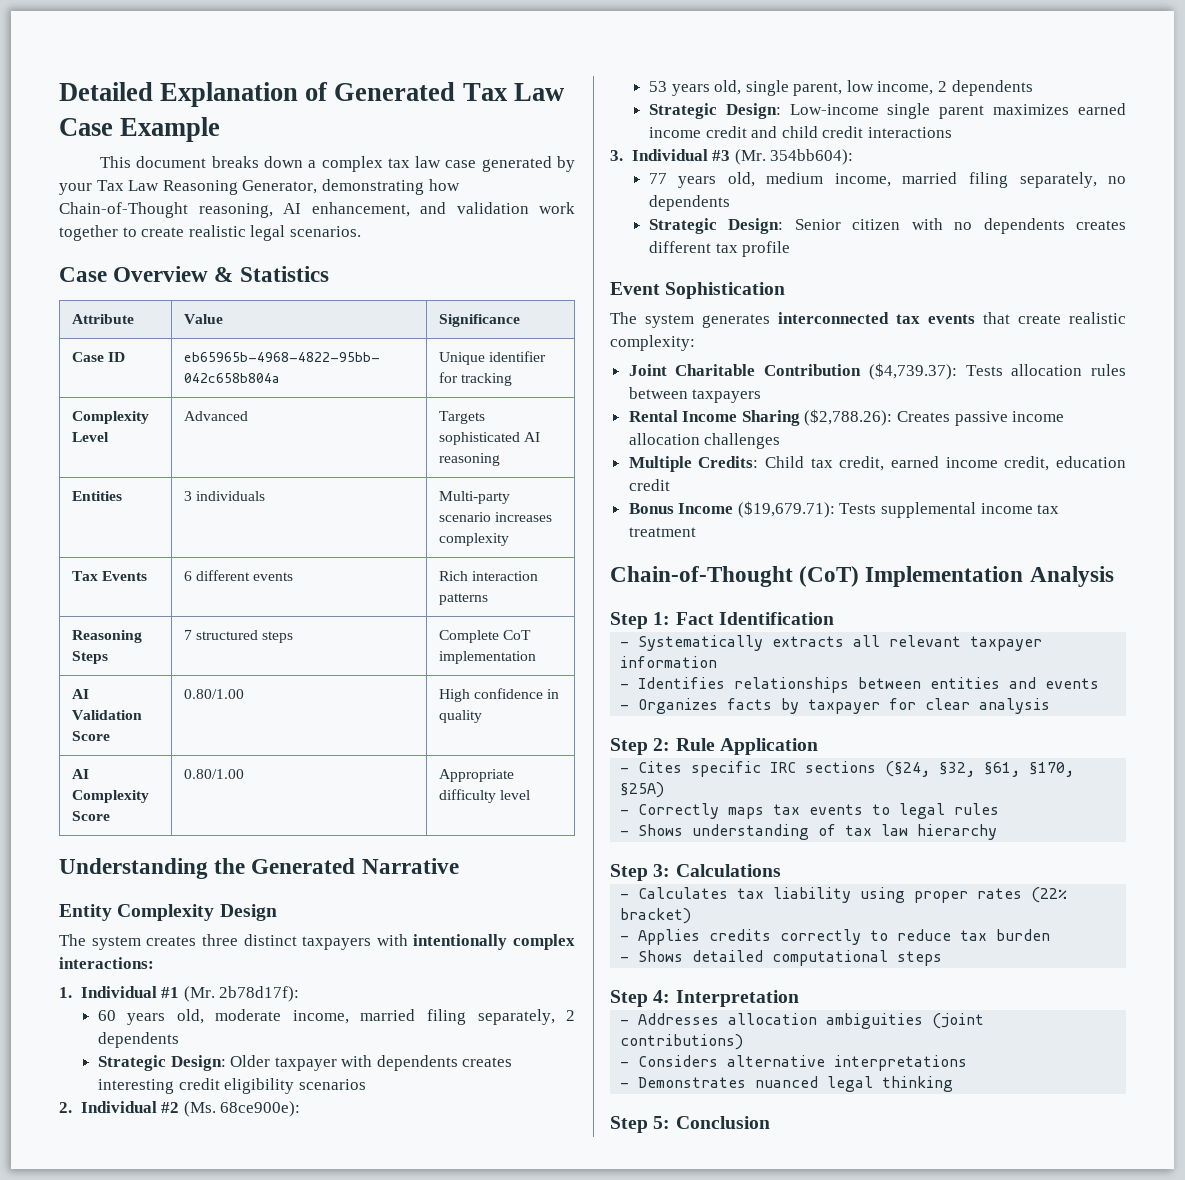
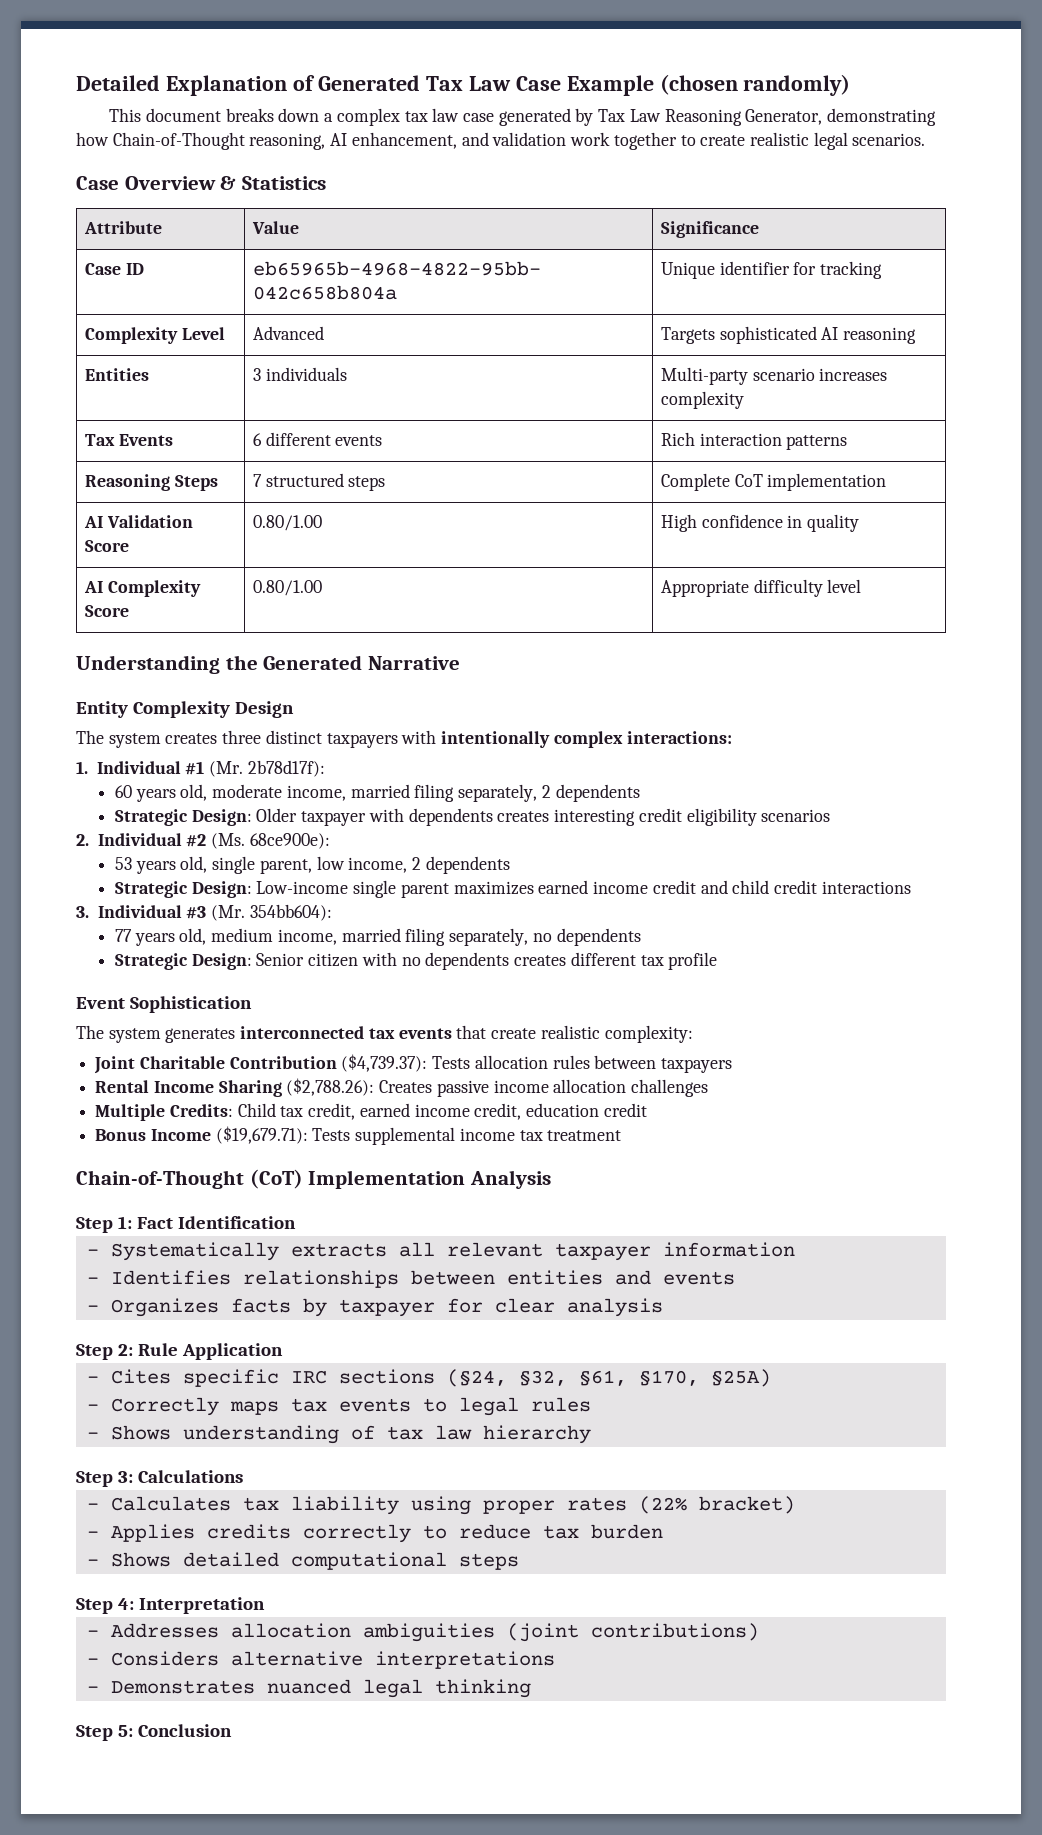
(221, 129) none -> [659,74,851,96] (chosen randomly)
[59,183,92,195] your -> (594, 117) none

